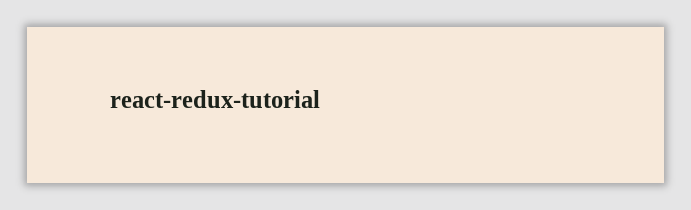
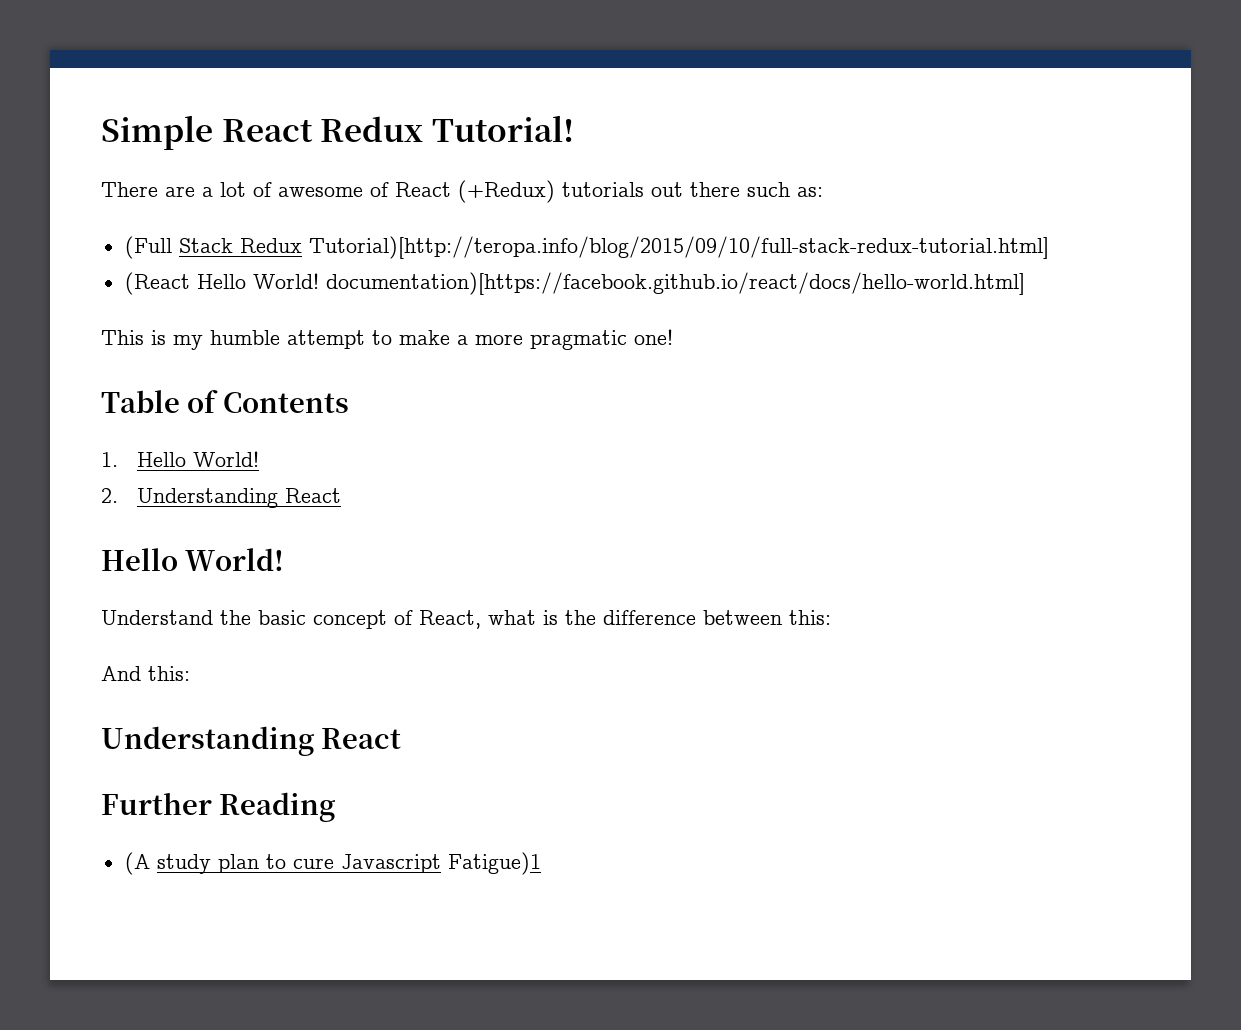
[110,90,320,108] react-redux-tutorial -> [101,115,574,150] [101,180,823,203] [124,236,1049,259] [124,272,1025,295] [101,329,673,350] [101,390,349,413] [101,451,259,467] [101,488,341,508] [101,548,285,571] [101,610,831,629] [101,666,190,681] [101,726,402,756] [101,792,336,822] [124,852,541,875] Simple React Redux Tutorial! // There are a lot of awesome of React (+Redux) tutorials out there such as: // (Full Stack Redux Tutorial)[http://teropa.info/blog/2015/09/10/full-stack-redux-tutorial.html] // (React Hello World! documentation)[https://facebook.github.io/react/docs/hello-world.html] // This is my humble attempt to make a more pragmatic one! // Table of Contents // 1. Hello World! // 2. Understanding React // Hello World! // Understand the basic concept of React, what is the difference between this: // And this: // Understanding React // Further Reading // (A study plan to cure Javascript Fatigue)1

